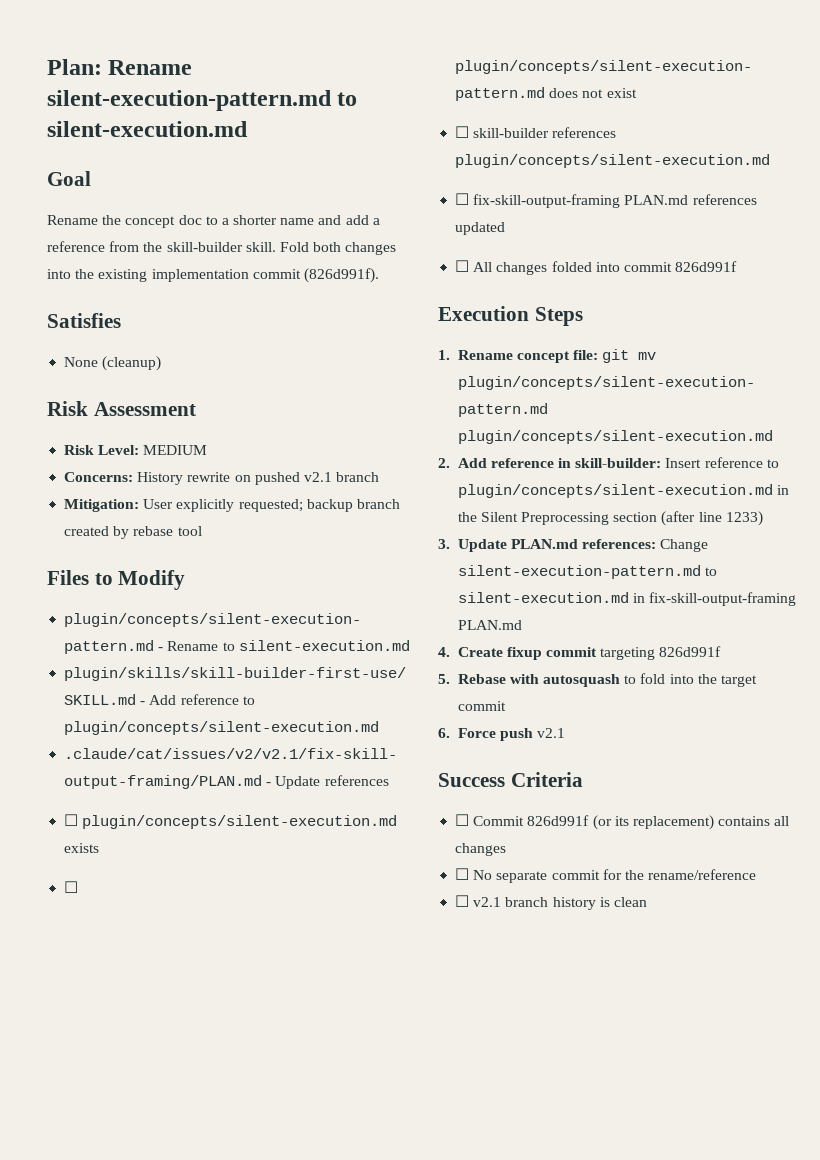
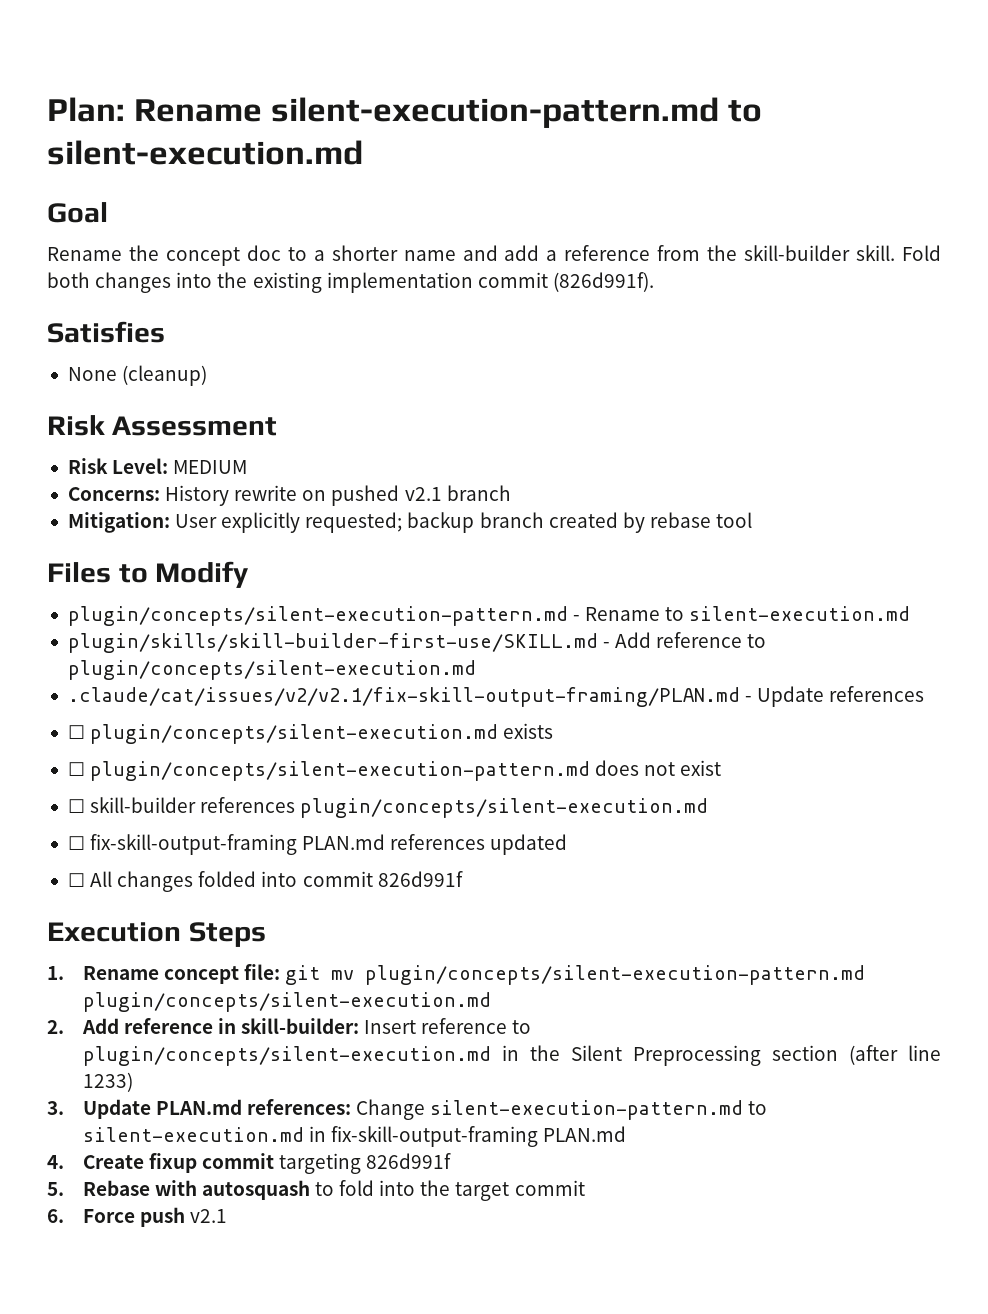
[438,772,583,787] [455,814,790,830] [455,843,507,856] [455,868,757,883] [455,895,647,910] // Success Criteria // ☐ Commit 826d991f (or its replacement) contains all changes // ☐ No separate commit for the rename/reference // ☐ v2.1 branch history is clean -> (227, 1216) none

